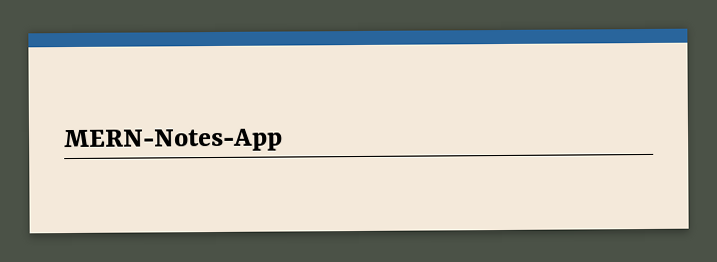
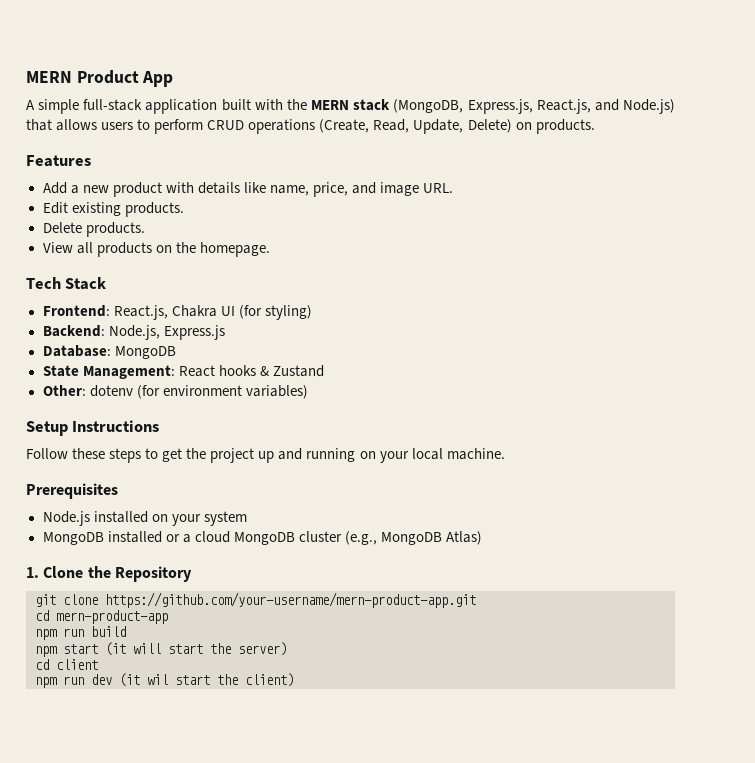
[63,128,283,153] MERN-Notes-App -> [26,70,174,87] [26,99,675,114] [26,119,595,134] [26,155,91,167] [42,182,454,197] [42,202,184,217] [42,222,145,237] [42,242,270,257] [26,277,107,290] [42,305,312,320] [42,325,225,340] [42,345,176,359] [42,365,324,379] [42,385,308,399] [26,420,160,436] [26,448,505,463] [26,483,118,499] [42,511,247,526] [42,531,482,545] [26,566,192,582] [35,592,476,608] [35,610,168,624] [35,626,126,640] [35,642,287,657] [35,659,98,670] [35,673,294,688] MERN Product App // A simple full-stack application built with the MERN stack (MongoDB, Express.js, React.js, and Node.js) that allows users to perform CRUD operations (Create, Read, Update, Delete) on products. // Features // Add a new product with details like name, price, and image URL. // Edit existing products. // Delete products. // View all products on the homepage. // Tech Stack // Frontend: React.js, Chakra UI (for styling) // Backend: Node.js, Express.js // Database: MongoDB // State Management: React hooks & Zustand // Other: dotenv (for environment variables) // Setup Instructions // Follow these steps to get the project up and running on your local machine. // Prerequisites // Node.js installed on your system // MongoDB installed or a cloud MongoDB cluster (e.g., MongoDB Atlas) // 1. Clone the Repository // git clone https://github.com/your-username/mern-product-app.git // cd mern-product-app // npm run build // npm start (it will start the server) // cd client // npm run dev (it wil start the client)

